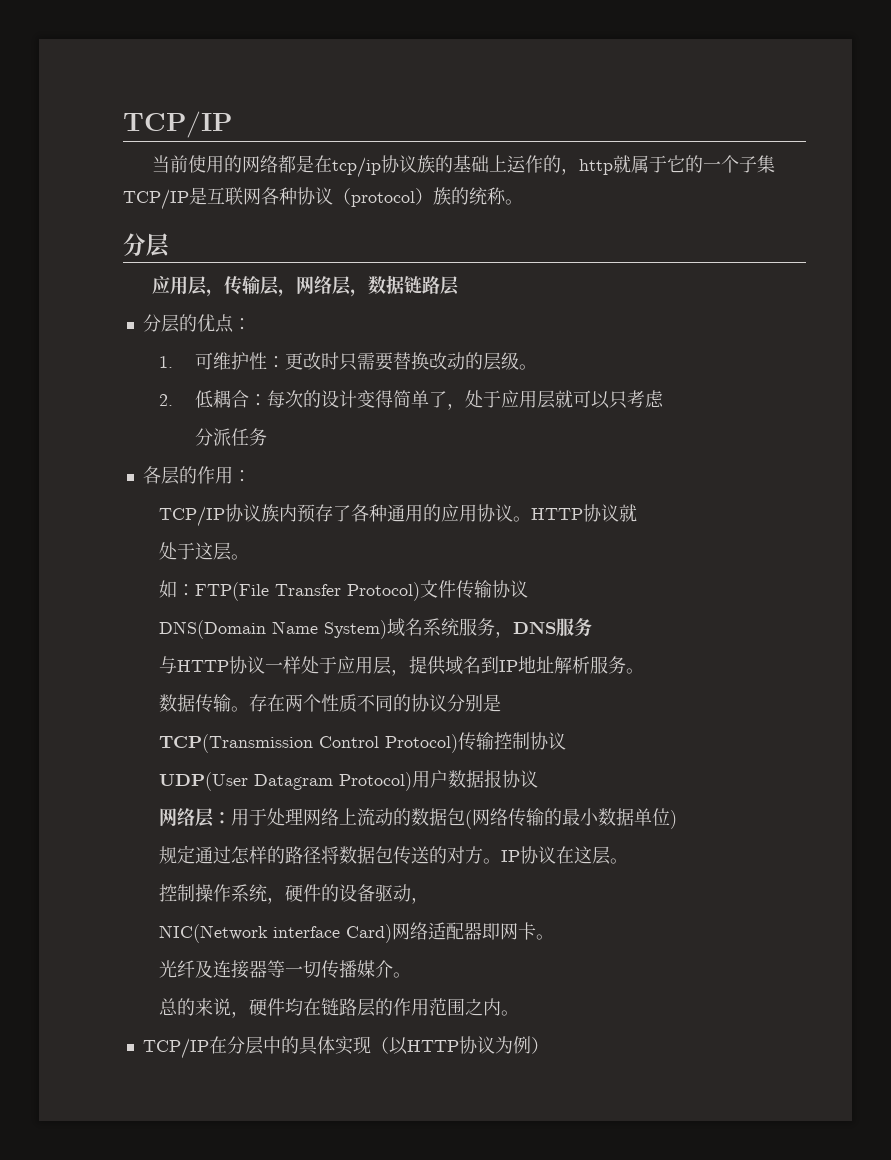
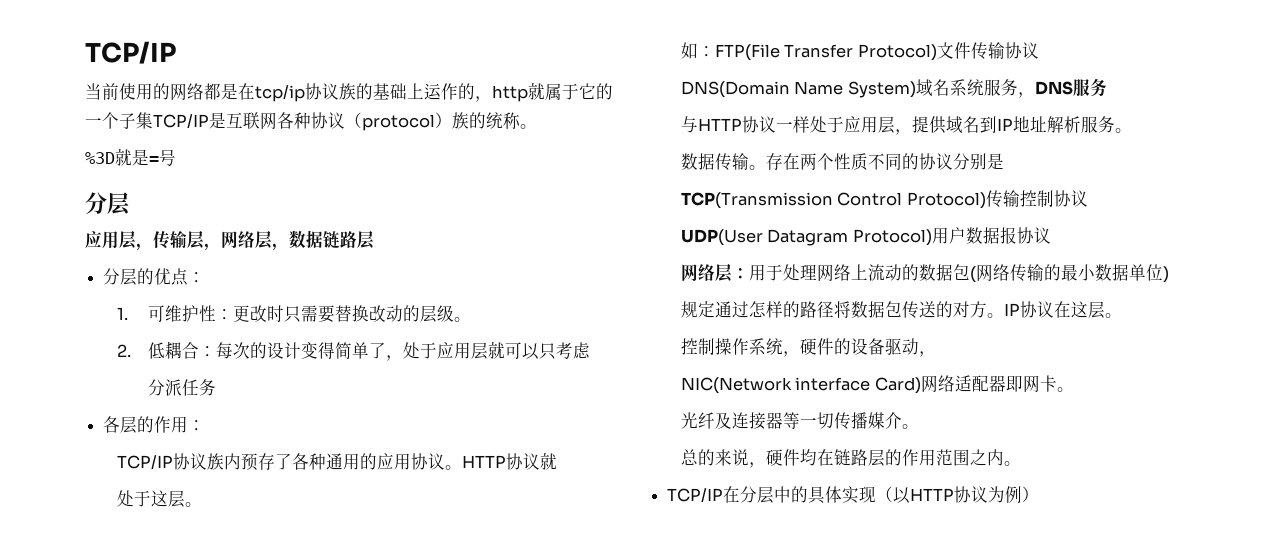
(523, 202) none -> [85,149,176,166] // %3D就是=号

